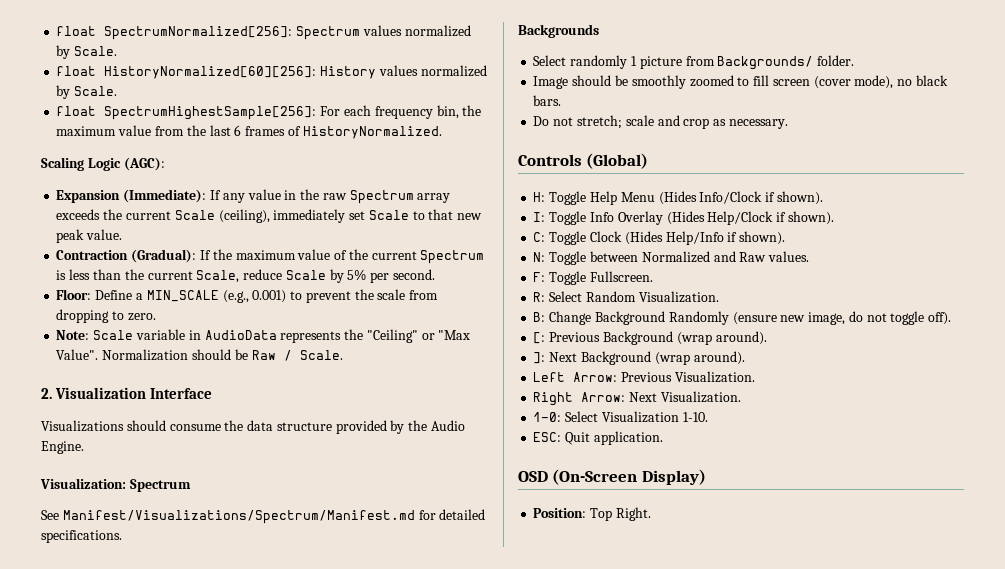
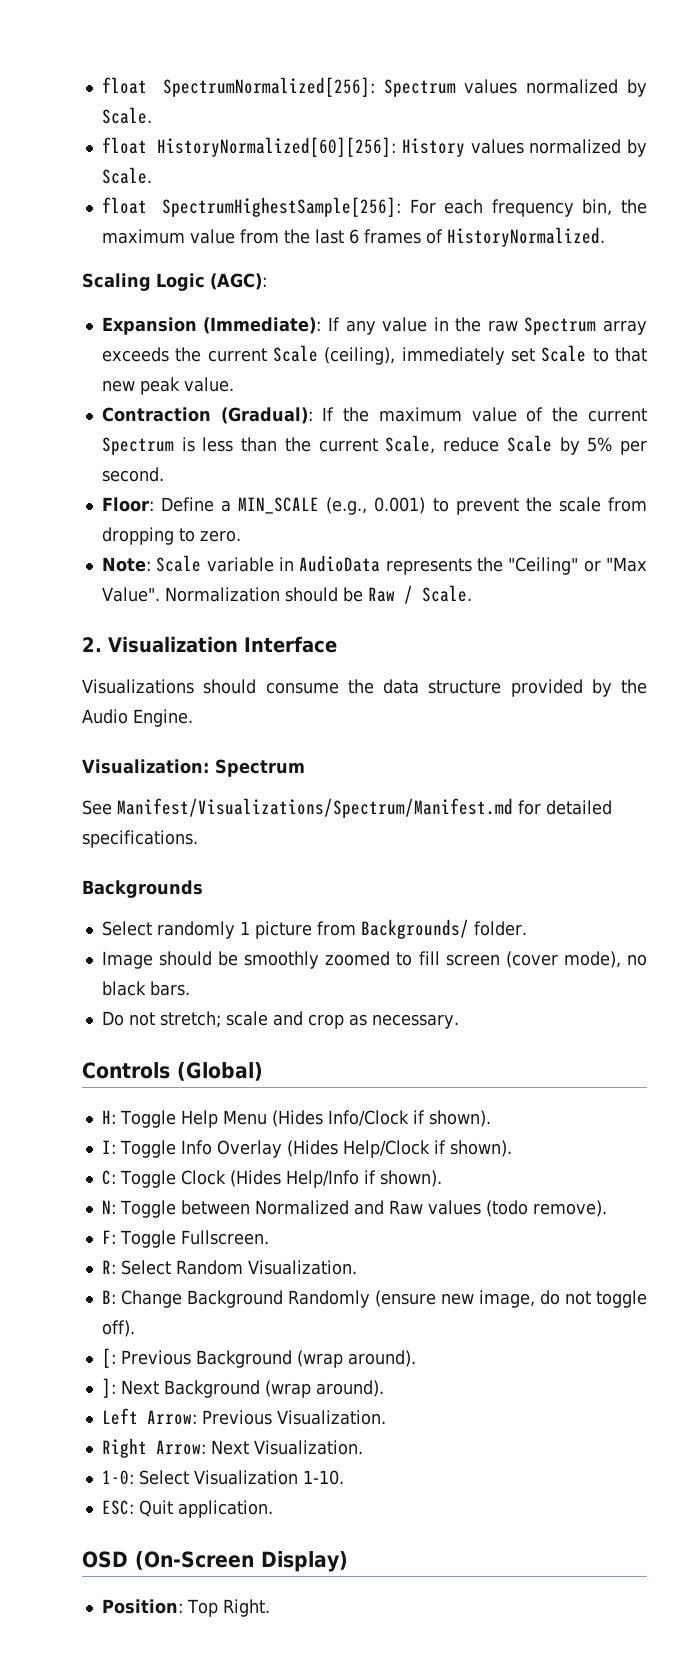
[768,251,810,262] values. -> [427,1200,607,1217] values (todo remove).

